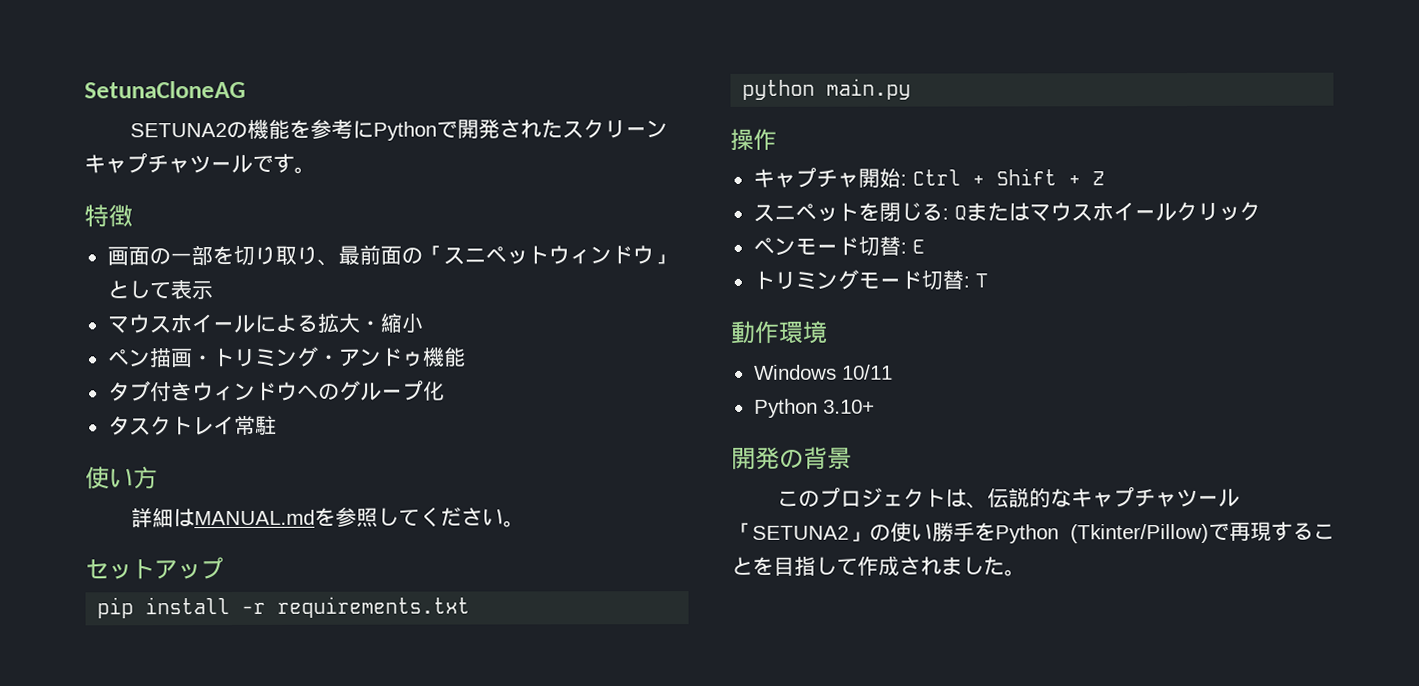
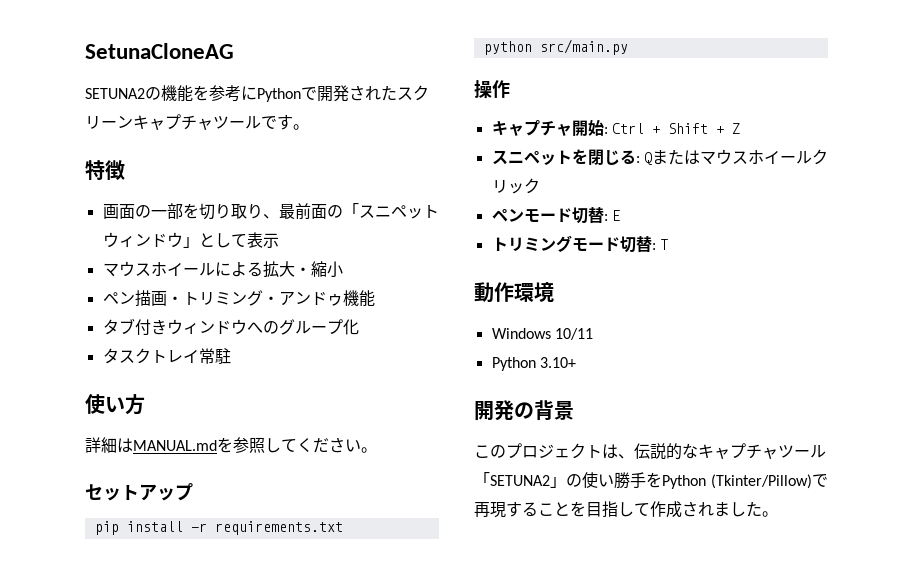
[826,78,912,100] main.py -> [539,39,628,55] src/main.py

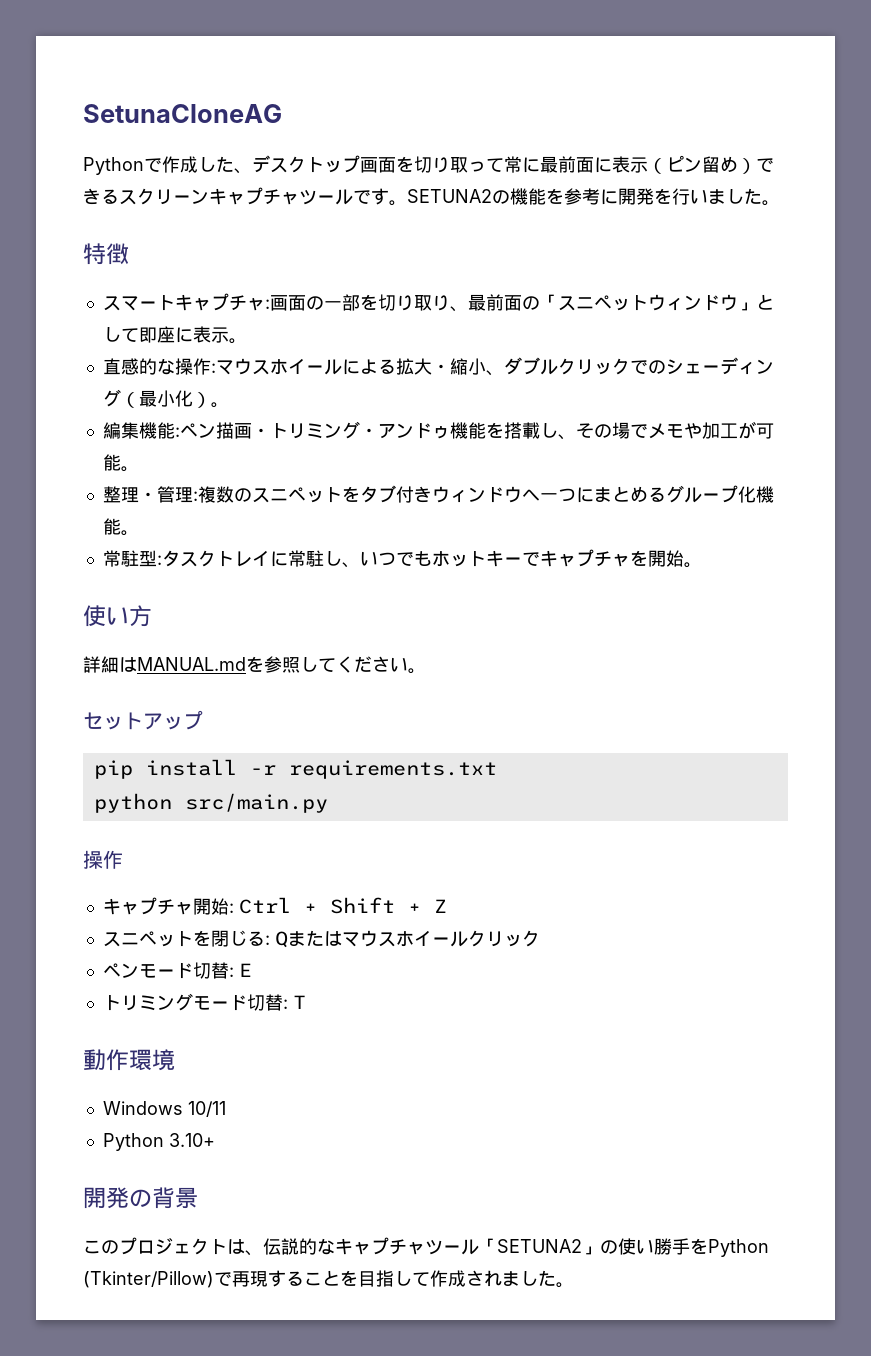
[85,85,397,102] SETUNA2の機能を参考にPythonで開発された -> [83,155,774,175] [83,188,119,205] Pythonで作成した、デスクトップ画面を切り取って常に最前面に表示（ピン留め）できる
[85,160,125,181] // 特徴 // -> [407,188,780,206] [83,243,129,265] [102,293,270,311] SETUNA2の機能を参考に開発を行いました。 // 特徴 // スマートキャプチャ:
[246,232,279,248] 表示 // -> [138,326,247,344] [102,358,216,375] 即座に表示。 // 直感的な操作:
(343, 269) // -> [485,357,774,376] [102,389,229,408] [102,422,180,439] 、ダブルクリックでのシェーディング（最小化）。 // 編集機能:
(375, 298) // -> [485,421,774,440] [102,454,139,472] [102,486,360,503] を搭載し、その場でメモや加工が可能。 // 整理・管理:複数のスニペットを
[262,321,279,334] の -> [539,486,666,503] 一つにまとめる
(359, 327) // -> [755,486,774,503] [102,518,139,536] [102,550,162,567] 機能。 // 常駐型:
[198,348,231,364] 常駐 -> [269,549,702,568] に常駐し、いつでもホットキーでキャプチャを開始。

